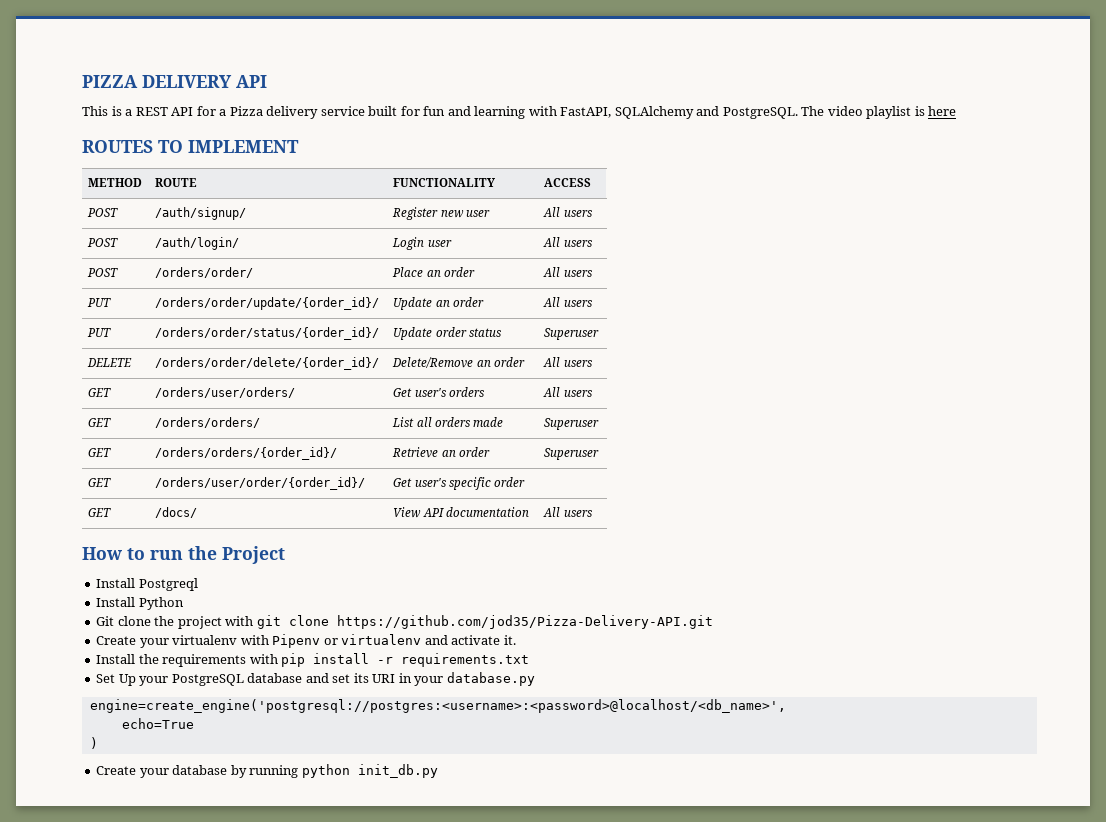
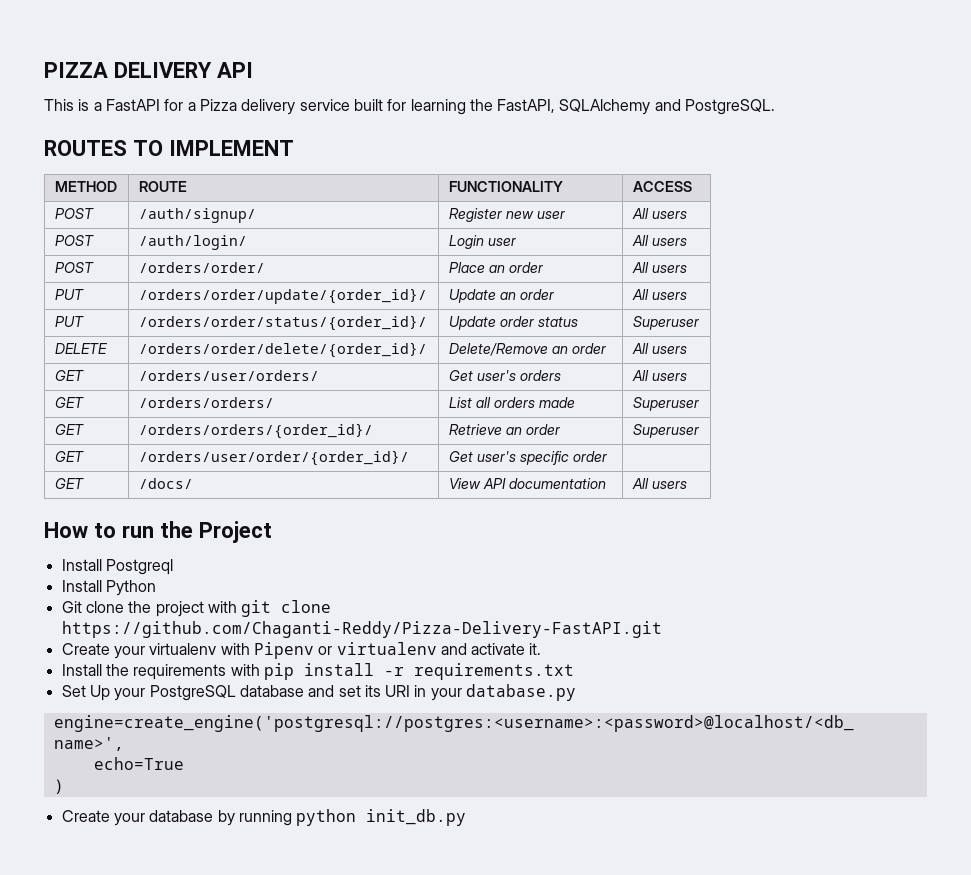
[135,107,194,116] REST API -> [105,99,160,111] FastAPI
[423,106,557,119] fun and learning with -> [410,99,493,115] learning the
[801,106,957,119] The video playlist is here -> (776, 107) none
[336,615,713,629] https://github.com/jod35/Pizza-Delivery-API.git -> [61,621,662,638] https://github.com/Chaganti-Reddy/Pizza-Delivery-FastAPI.git

